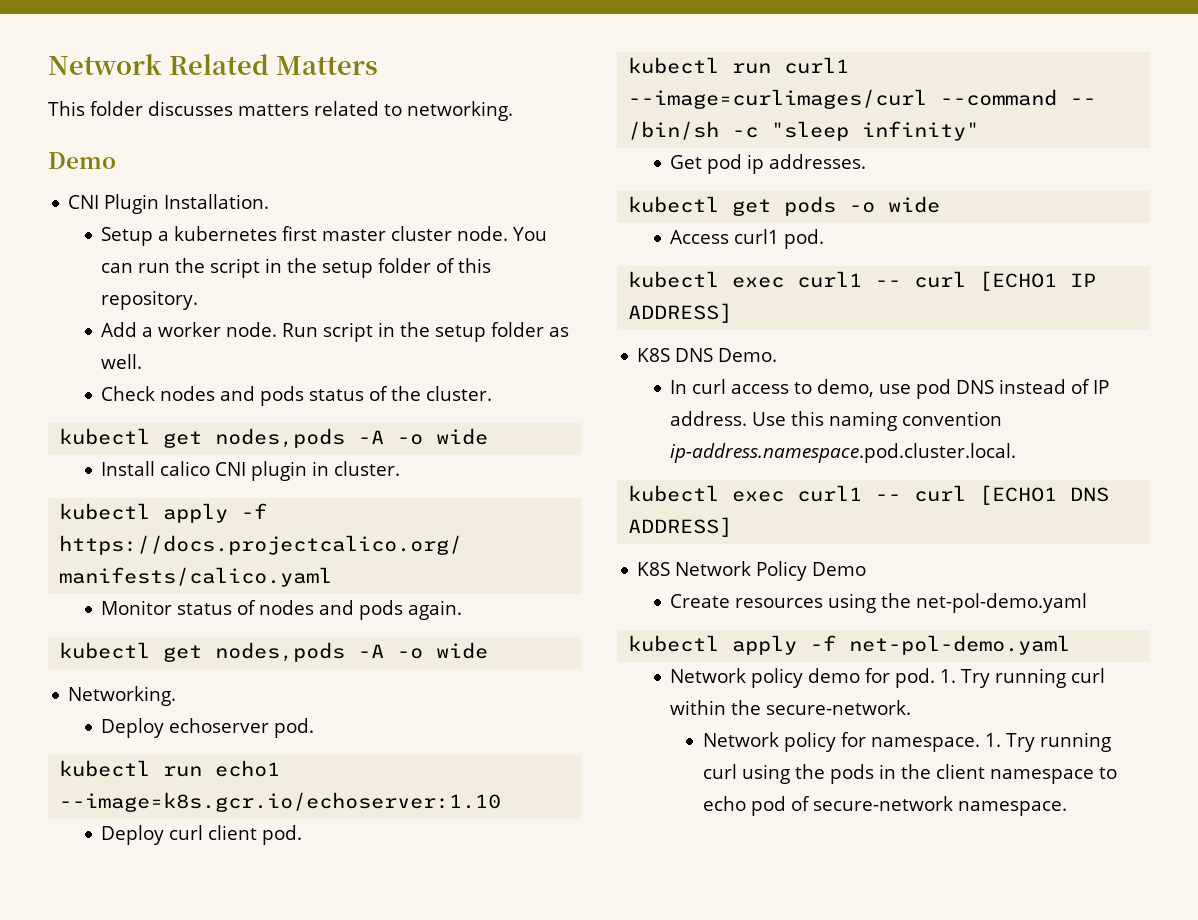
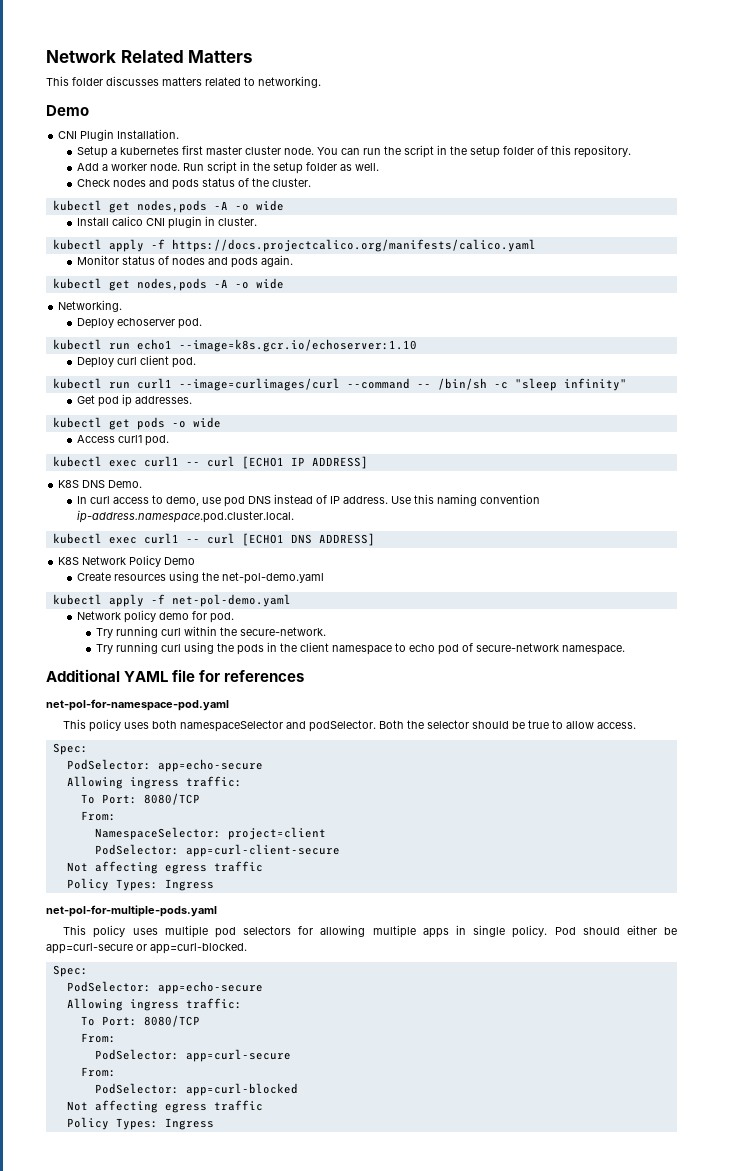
[940,669,957,683] 1. -> (235, 617) //
[703,732,1002,752] Network policy for namespace. 1. -> (327, 631) none
(1068, 808) none -> [46,669,305,682] [46,699,229,711] [63,719,637,732] [52,743,88,755] [66,759,263,772] [66,776,242,789] [80,793,200,805] [80,811,116,821] [94,827,326,840] [94,844,340,857] [66,861,263,874] [66,878,214,891] [46,905,217,917] [63,925,677,938] [46,943,247,954] [52,965,88,977] [66,981,263,994] [66,998,242,1011] [80,1015,200,1027] [80,1033,116,1043] [94,1049,291,1062] [80,1067,116,1077] [94,1083,298,1096] [66,1100,263,1113] [66,1117,214,1130] // Additional YAML file for references // net-pol-for-namespace-pod.yaml // This policy uses both namespaceSelector and podSelector. Both the selector should be true to allow access. // Spec: // PodSelector: app=echo-secure // Allowing ingress traffic: // To Port: 8080/TCP // From: // NamespaceSelector: project=client // PodSelector: app=curl-client-secure // Not affecting egress traffic // Policy Types: Ingress // net-pol-for-multiple-pods.yaml // This policy uses multiple pod selectors for allowing multiple apps in single policy. Pod should either be app=curl-secure or app=curl-blocked. // Spec: // PodSelector: app=echo-secure // Allowing ingress traffic: // To Port: 8080/TCP // From: // PodSelector: app=curl-secure // From: // PodSelector: app=curl-blocked // Not affecting egress traffic // Policy Types: Ingress

